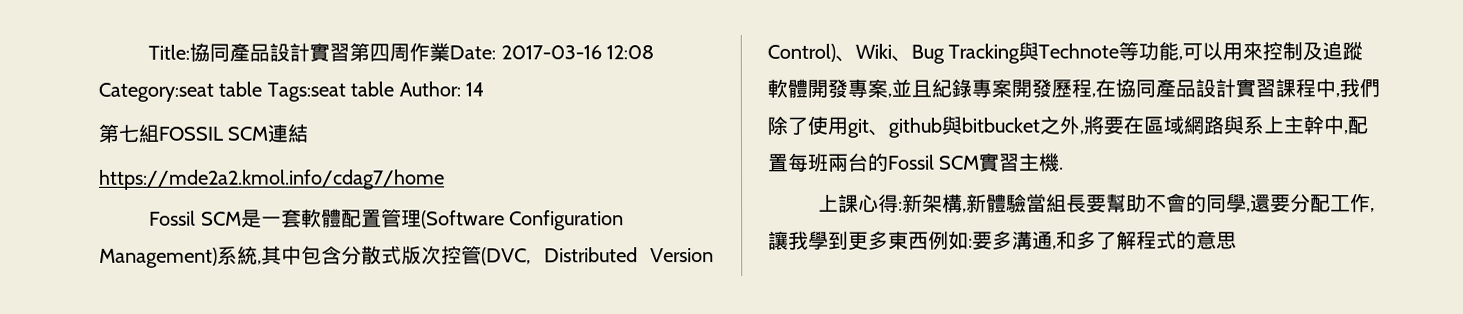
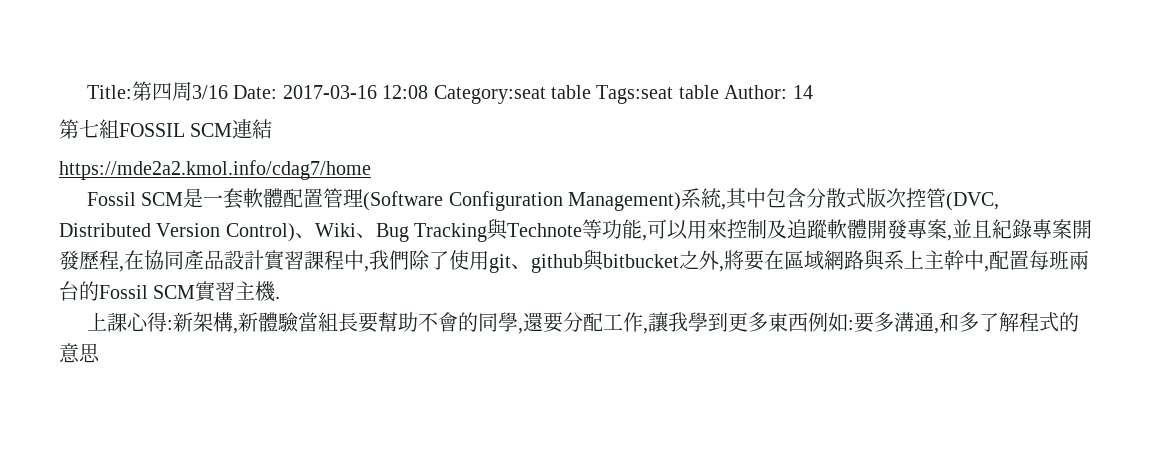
[189,42,451,62] 協同產品設計實習第四周作業 -> [132,81,229,101] 第四周3/16

